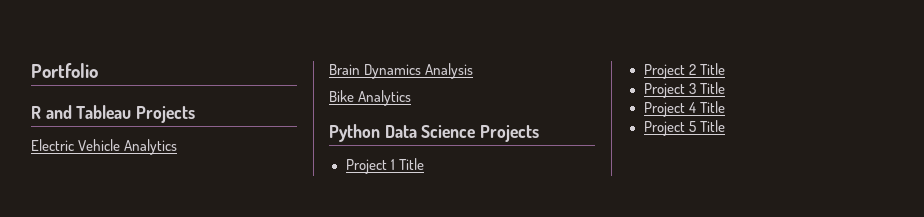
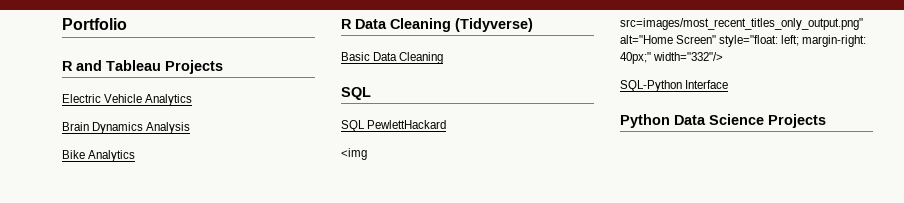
[329,124,540,142] [345,158,424,174] [643,63,725,79] [643,82,725,98] [643,101,725,117] [643,120,725,136] Python Data Science Projects // Project 1 Title // Project 2 Title // Project 3 Title // Project 4 Title // Project 5 Title -> [341,18,533,32] [341,52,444,64] [341,87,371,100] [341,120,447,132] [341,148,367,160] [620,18,863,30] [620,35,867,47] [620,52,724,64] [620,80,729,92] [620,114,826,128] R Data Cleaning (Tidyverse) // Basic Data Cleaning // SQL // SQL PewlettHackard // <img src=images/most_recent_titles_only_output.png" alt="Home Screen" style="float: left; margin-right: 40px;" width="332"/> // SQL-Python Interface // Python Data Science Projects

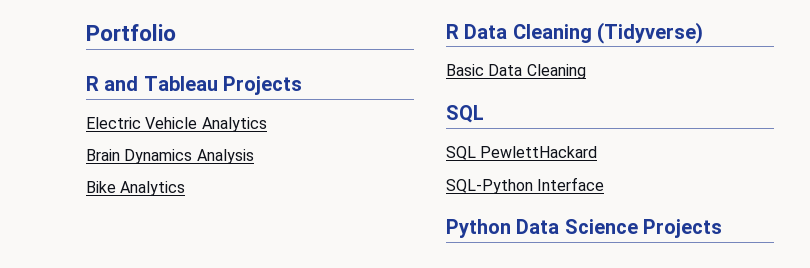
[341,148,367,160] [620,18,863,30] [620,35,867,47] [620,52,724,64] // <img src=images/most_recent_titles_only_output.png" alt="Home Screen" style="float: left; margin-right: 40px;" width="332"/> -> (598, 152) none

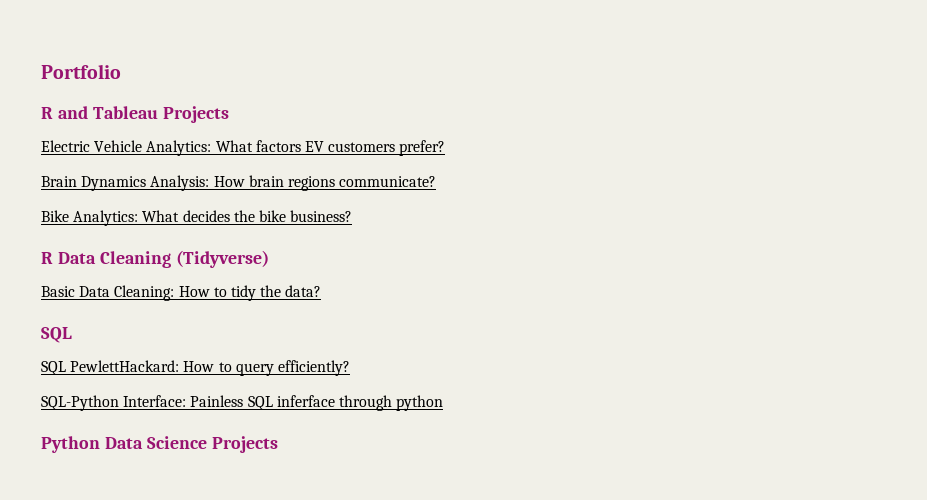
[201,117,267,132] [86,149,254,164] [86,181,186,196] Analytics // Brain Dynamics Analysis // Bike Analytics -> [146,140,446,156] [41,175,437,191] [41,210,353,226] Analytics: What factors EV customers prefer? // Brain Dynamics Analysis: How brain regions communicate? // Bike Analytics: What decides the bike business?
[526,64,586,79] [446,105,484,123] [446,146,598,160] [446,177,605,194] Cleaning // SQL // SQL PewlettHackard // SQL-Python Interface -> [114,285,322,301] [41,327,72,343] [41,360,350,376] [41,395,444,411] Cleaning: How to tidy the data? // SQL // SQL PewlettHackard: How to query efficiently? // SQL-Python Interface: Painless SQL inferface through python

